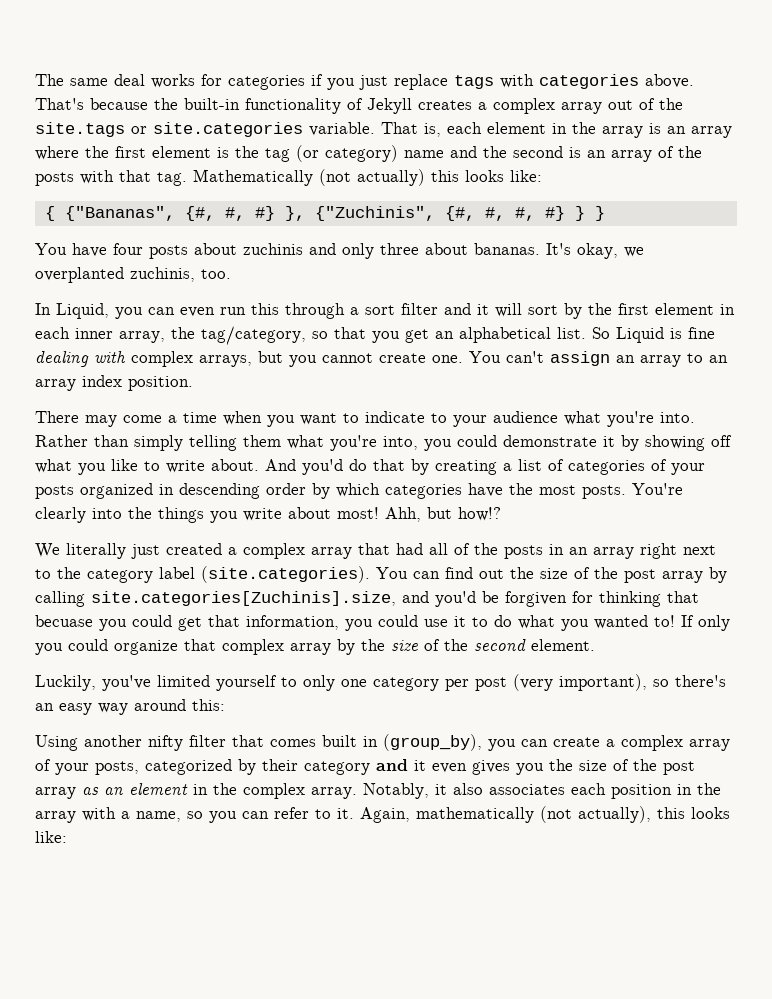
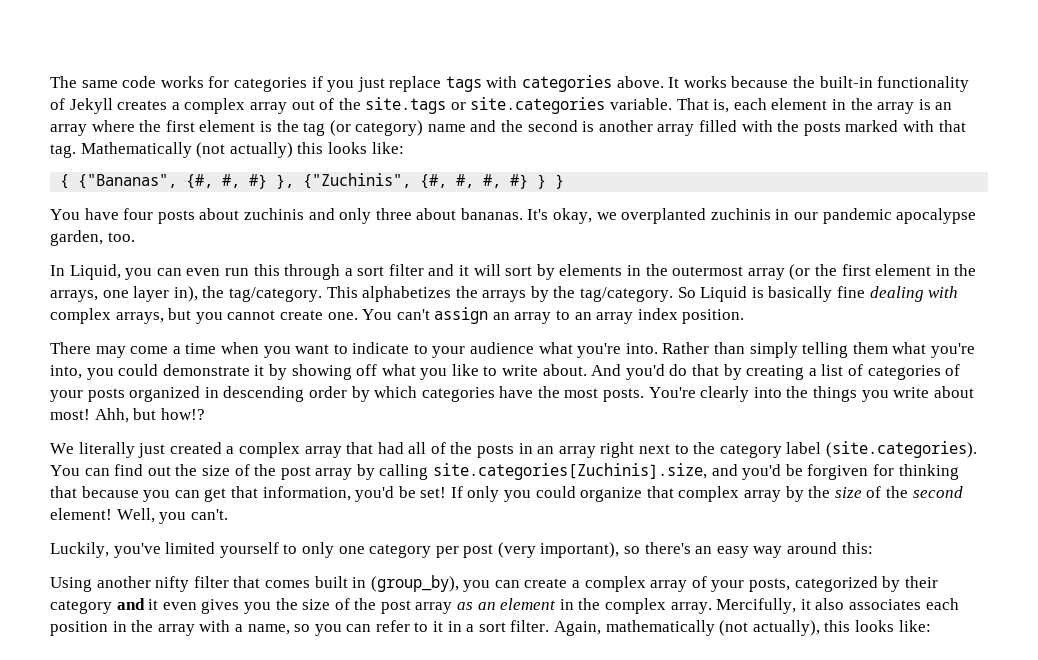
[114,74,145,86] deal -> [122,76,157,88] code
[35,98,84,110] That's -> [668,76,727,88] It works
[587,146,702,162] [35,172,74,186] an array of the posts -> [598,120,899,136] another array filled with the posts marked
[130,267,195,282] zuchinis, -> [710,208,977,224] [50,230,103,246] zuchinis in our pandemic apocalypse garden,
[588,303,735,315] [35,326,586,345] the first element in each inner array, the tag/category, so that you get an alphabetical list. -> [559,264,977,280] [50,286,674,302] elements in the outermost array (or the first element in the arrays, one layer in), the tag/category. This alphabetizes the arrays by the tag/category.
(682, 333) none -> [768,286,833,302] basically
[35,615,675,631] becuase you could get that information, you could use it to do what you wanted to! -> [81,486,447,502] because you can get that information, you'd be set!
[531,639,595,651] element. -> [50,508,228,524] element! Well, you can't.
[363,783,429,799] Notably, -> [716,598,797,614] Mercifully,
[337,808,354,819] it. -> [433,620,550,632] it in a sort filter.

